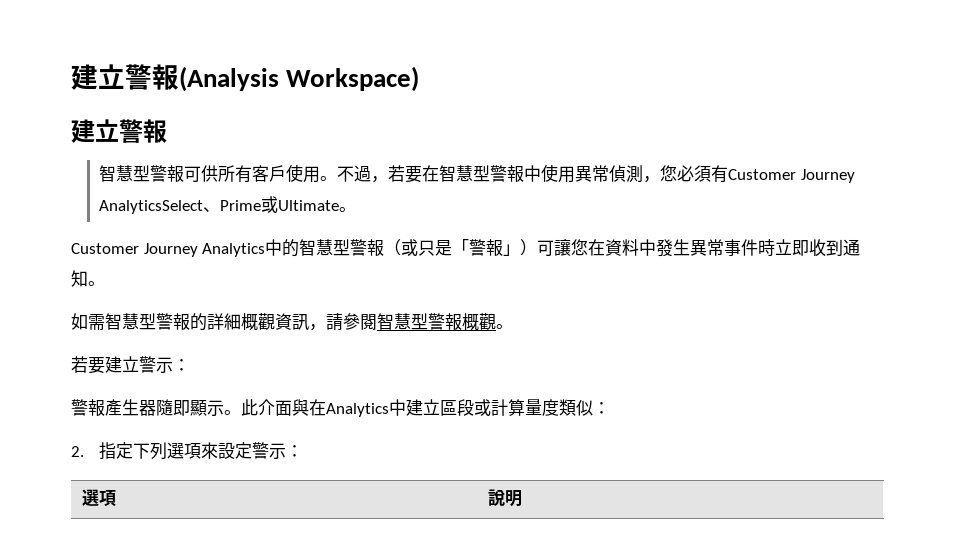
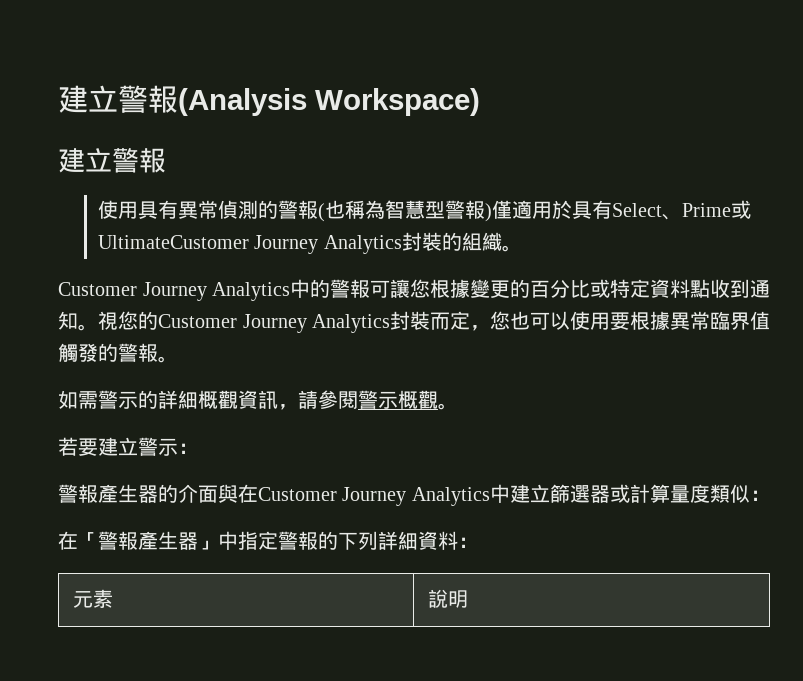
[99,164,855,183] [99,196,340,214] 智慧型警報可供所有客戶使用。不過，若要在智慧型警報中使用異常偵測，您必須有Customer Journey AnalyticsSelect、Prime或Ultimate -> [97,200,751,222] [97,232,502,254] 使用具有異常偵測的警報(也稱為智慧型警報)僅適用於具有Select、Prime或UltimateCustomer Journey Analytics封裝的組織
[299,239,861,257] [71,270,88,287] 智慧型警報（或只是「警報」）可讓您在資料中發生異常事件時立即收到通知 -> [330,279,770,298] [58,311,770,333] [58,343,158,362] 警報可讓您根據變更的百分比或特定資料點收到通知。視您的Customer Journey Analytics封裝而定，您也可以使用要根據異常臨界值觸發的警報
[105,313,190,330] 智慧型警報 -> [98,390,138,409] 警示
[377,313,462,330] 智慧型警報 -> [358,390,398,409] 警示
[156,399,326,416] 隨即顯示。此介面與在 -> [158,484,407,506] 的介面與在Customer Journey
[440,399,474,416] 區段 -> [549,484,610,503] 篩選器
[71,442,304,460] [82,489,117,506] 2.指定下列選項來設定警示： // 選項 -> [58,531,478,550] [72,589,113,608] 在「警報產生器」中指定警報的下列詳細資料： // 元素

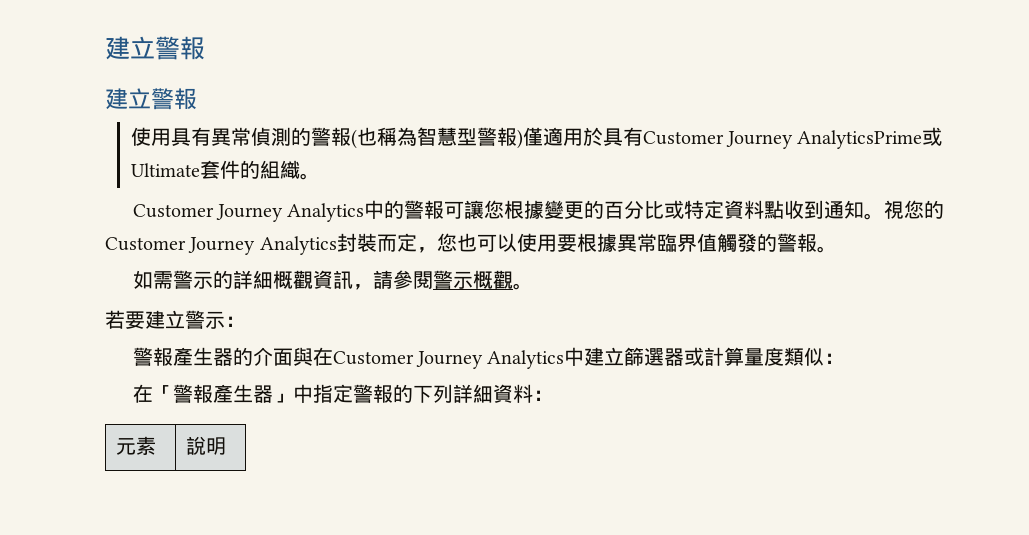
[58,85,480,116] 建立警報(Analysis Workspace) -> [105,36,205,60] 建立警報
[611,200,751,220] [97,232,442,254] Select、Prime或UltimateCustomer Journey Analytics封裝 -> [642,127,943,149] [130,160,240,179] Customer Journey AnalyticsPrime或Ultimate套件

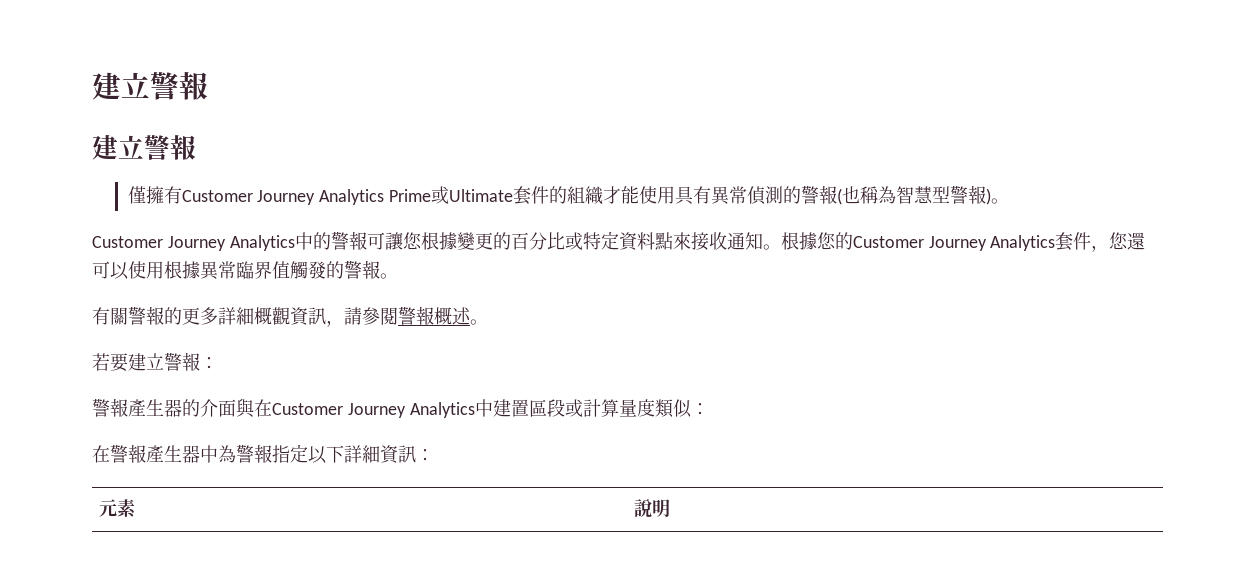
(197, 99) none -> [127,186,640,205] 僅擁有Customer Journey Analytics Prime或Ultimate套件的組織才能
[522,127,943,149] [130,160,300,179] 僅適用於具有Customer Journey AnalyticsPrime或Ultimate套件的組織 -> (992, 196) none
[784,200,905,220] 收到通知。視 -> [672,232,817,251] 來接收通知。根據
[336,233,477,253] 封裝而定，您也 -> [1055,232,1146,252] 套件，您還
[556,234,577,252] 要 -> (164, 270) none
[132,270,233,289] 如需警示的 -> [92,306,218,325] 有關警報的更多
[452,270,513,289] 示概觀 -> [416,306,471,325] 報概述
[205,311,225,329] 示 -> [182,352,200,371] 報
[604,347,685,366] 立篩選器 -> [510,399,565,417] 置區段
[152,384,533,403] 「警報產生器」中指定警報的下列詳細資料 -> [110,444,416,464] 警報產生器中為警報指定以下詳細資訊

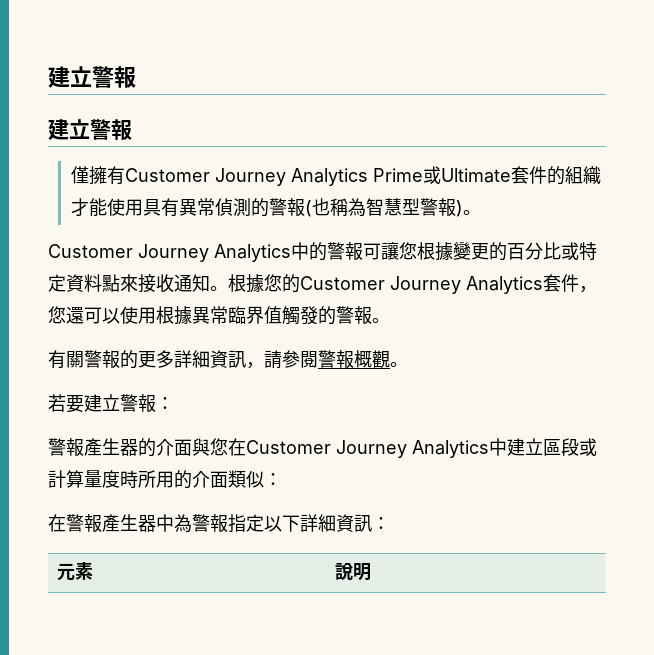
[254,307,290,325] 概觀 -> (210, 359) none
[452,307,471,325] 述 -> [372,350,390,368] 觀
(255, 408) none -> [210,438,228,456] 您
[510,399,529,417] 置 -> [525,438,543,455] 立
(655, 408) none -> [120,470,228,489] 時所用的介面

